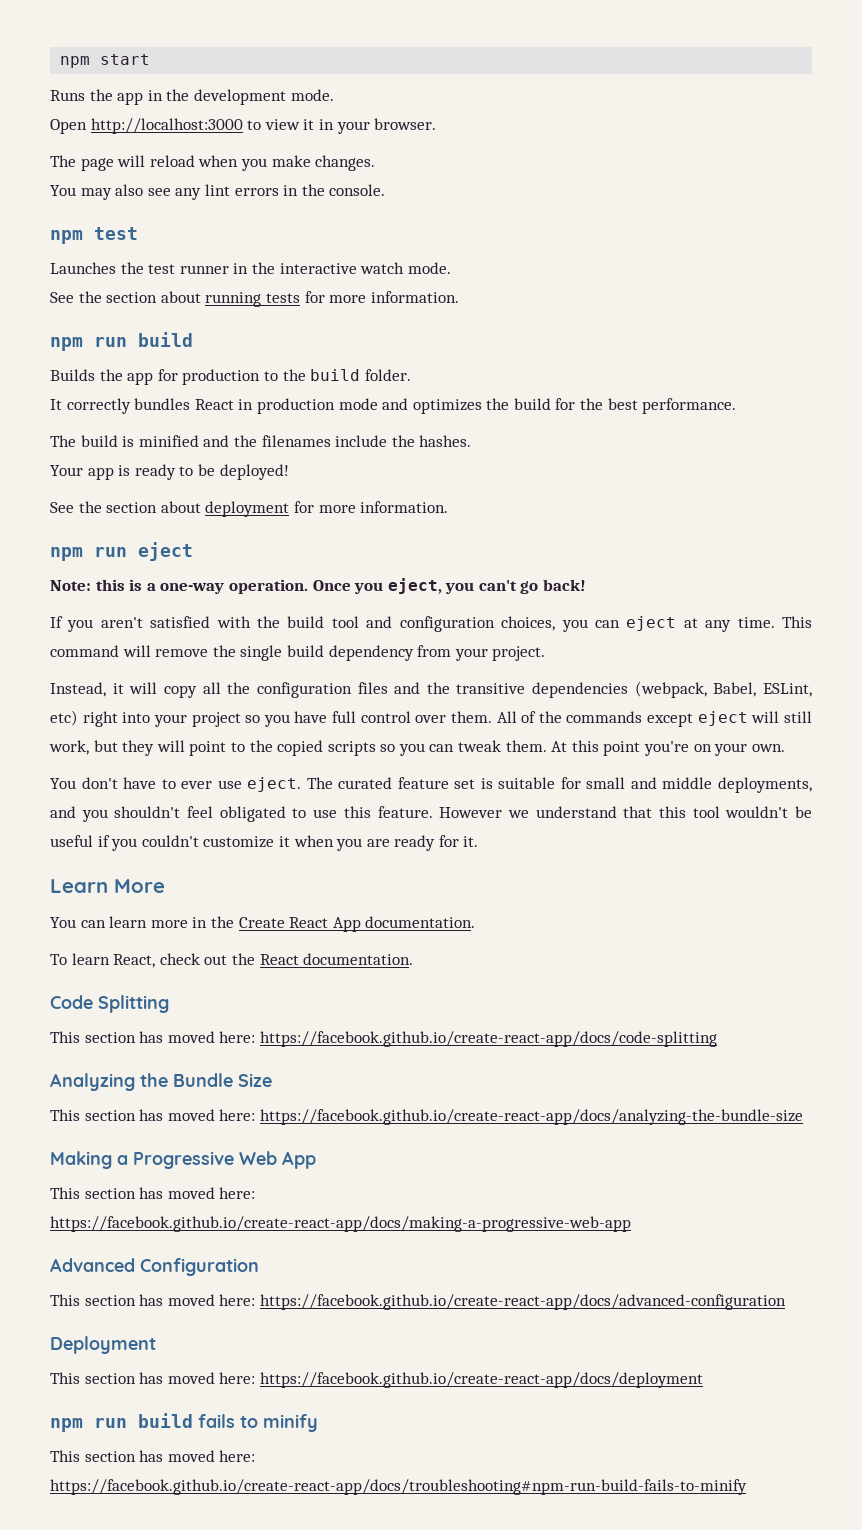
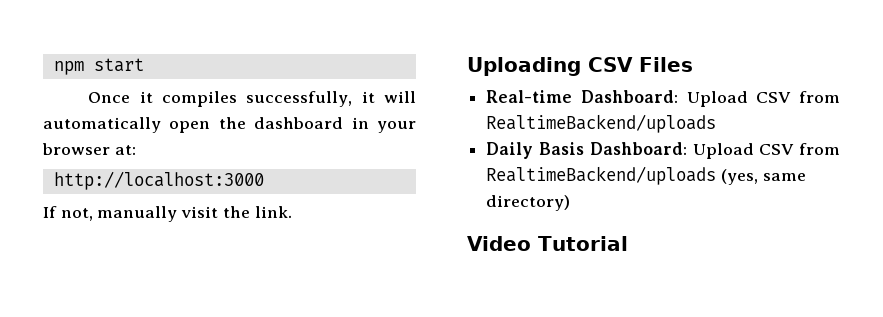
[50,89,334,105] [50,118,437,134] [50,155,376,171] [50,184,386,200] [50,227,138,244] [50,262,451,274] [50,291,459,307] [50,332,193,351] [50,369,411,385] [50,398,737,414] [50,435,472,447] [50,464,289,480] [50,501,449,517] [50,542,193,561] [50,578,587,594] [50,616,812,632] [50,645,546,661] [50,681,812,698] [50,710,813,727] [49,740,785,756] [50,777,812,793] [50,806,812,822] [50,835,479,851] [50,879,165,893] [50,916,476,932] [50,953,414,968] [50,995,169,1013] [50,1031,717,1047] [50,1073,272,1091] [50,1109,803,1125] [50,1151,316,1169] [50,1187,256,1199] [50,1216,631,1232] [50,1258,259,1276] [50,1294,786,1310] [50,1336,156,1354] [50,1372,703,1388] [50,1413,318,1432] [50,1450,256,1462] [50,1479,747,1495] Runs the app in the development mode. // Open http://localhost:3000 to view it in your browser. // The page will reload when you make changes. // You may also see any lint errors in the console. // npm test // Launches the test runner in the interactive watch mode. // See the section about running tests for more information. // npm run build // Builds the app for production to the build folder. // It correctly bundles React in production mode and optimizes the build for the best performance. // The build is minified and the filenames include the hashes. // Your app is ready to be deployed! // See the section about deployment for more information. // npm run eject // Note: this is a one-way operation. Once you eject, you can't go back! // If you aren't satisfied with the build tool and configuration choices, you can eject at any time. This command will remove the single build dependency from your project. // Instead, it will copy all the configuration files and the transitive dependencies (webpack, Babel, ESLint, etc) right into your project so you have full control over them. All of the commands except eject will still work, but they will point to the copied scripts so you can tweak them. At this point you're on your own. // You don't have to ever use eject. The curated feature set is suitable for small and middle deployments, and you shouldn't feel obligated to use this feature. However we understand that this tool wouldn't be useful if you couldn't customize it when you are ready for it. // Learn More // You can learn more in the Create React App documentation. // To learn React, check out the React documentation. // Code Splitting // This section has moved here: https://facebook.github.io/create-react-app/docs/code-splitting // Analyzing the Bundle Size // This section has moved here: https://facebook.github.io/create-react-app/docs/analyzing-the-bundle-size // Making a Progressive Web App // This section has moved here: https://facebook.github.io/create-react-app/docs/making-a-progressive-web-app // Advanced Configuration // This section has moved here: https://facebook.github.io/create-react-app/docs/advanced-configuration // Deployment // This section has moved here: https://facebook.github.io/create-react-app/docs/deployment // npm run build fails to minify // This section has moved here: https://facebook.github.io/create-react-app/docs/troubleshooting#npm-run-build-fails-to-minify -> [88,91,416,107] [43,117,416,133] [42,143,136,155] [53,171,264,190] [43,206,292,222] [467,57,693,76] [486,90,840,107] [486,114,717,133] [486,142,840,159] [486,166,806,185] [486,195,571,211] [467,236,628,251] Once it compiles successfully, it will automatically open the dashboard in your browser at: // http://localhost:3000 // If not, manually visit the link. // Uploading CSV Files // Real-time Dashboard: Upload CSV from RealtimeBackend/uploads // Daily Basis Dashboard: Upload CSV from RealtimeBackend/uploads (yes, same directory) // Video Tutorial

